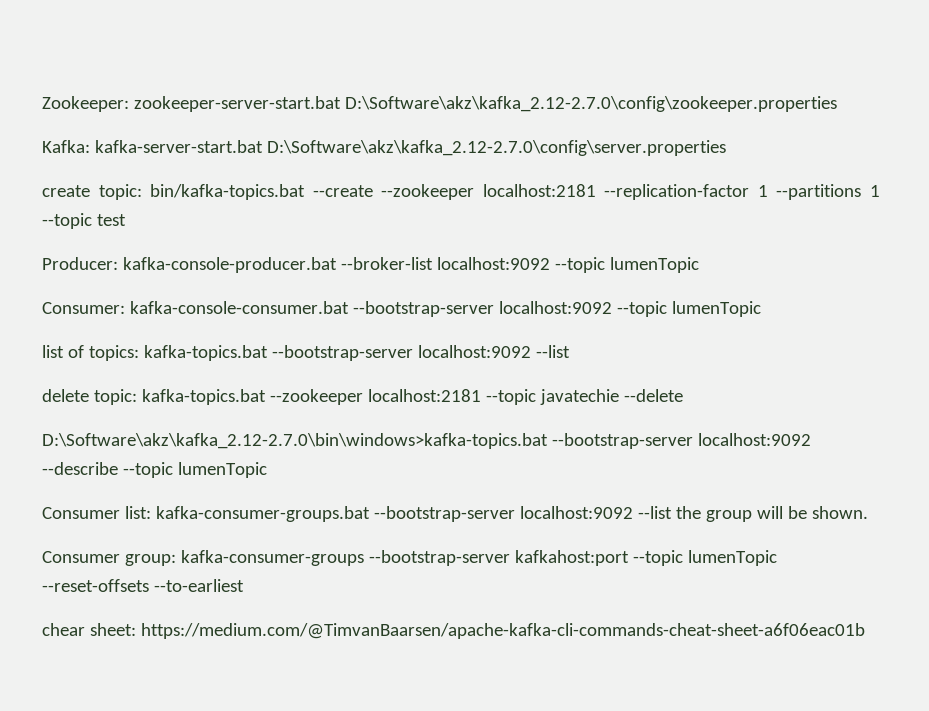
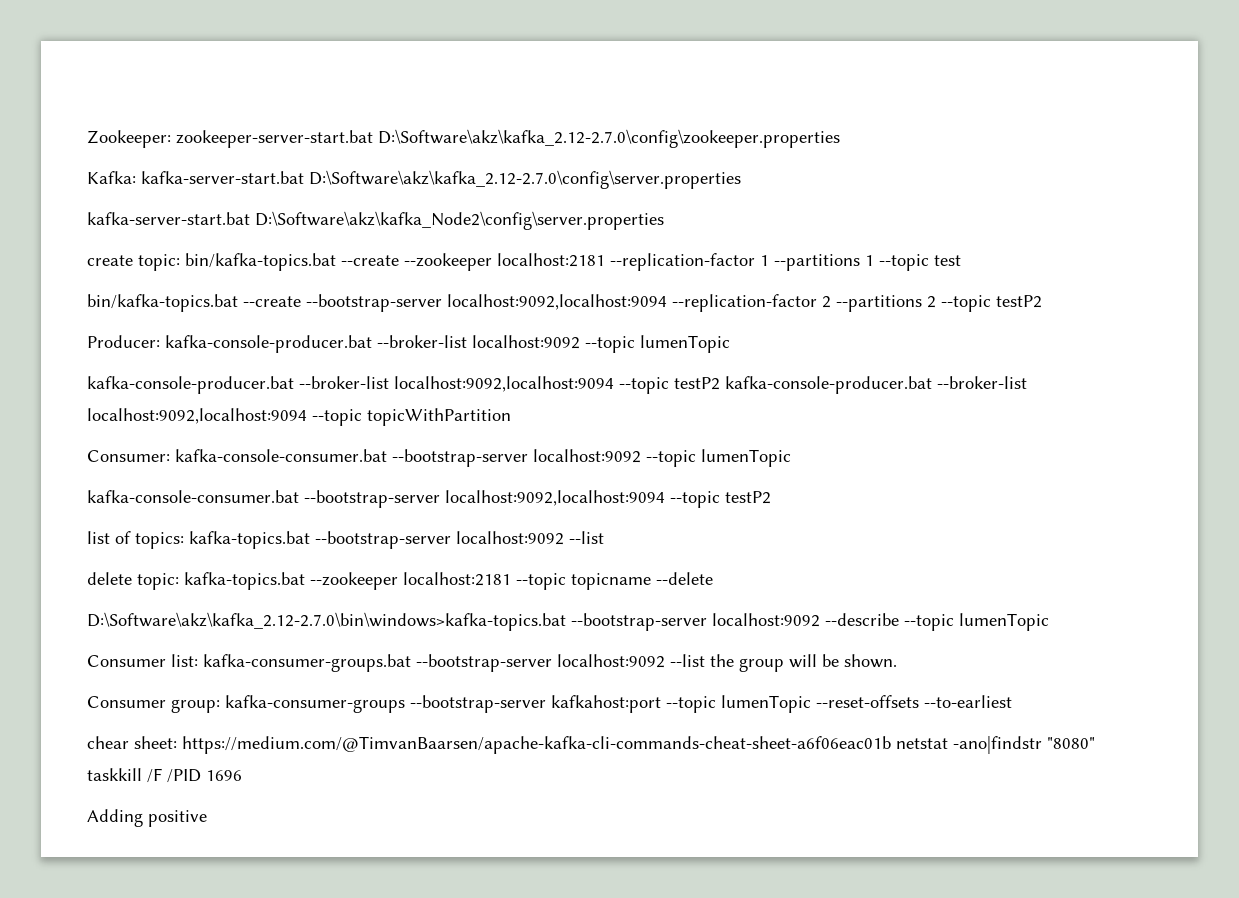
(726, 148) none -> [87,211,664,230] // kafka-server-start.bat D:\Software\akz\kafka_Node2\config\server.properties
(126, 220) none -> [87,294,1042,312] // bin/kafka-topics.bat --create --bootstrap-server localhost:9092,localhost:9094 --replication-factor 2 --partitions 2 --topic testP2
(699, 265) none -> [87,376,1027,394] [87,408,511,426] // kafka-console-producer.bat --broker-list localhost:9092,localhost:9094 --topic testP2 kafka-console-producer.bat --broker-list localhost:9092,localhost:9094 --topic topicWithPartition
(761, 309) none -> [87,490,771,508] // kafka-console-consumer.bat --bootstrap-server localhost:9092,localhost:9094 --topic testP2
[539,389,619,405] javatechie -> [571,573,651,590] topicname
(865, 631) none -> [896,736,1095,754] [87,768,242,783] [87,809,207,827] netstat -ano|findstr "8080" taskkill /F /PID 1696 // Adding positive

